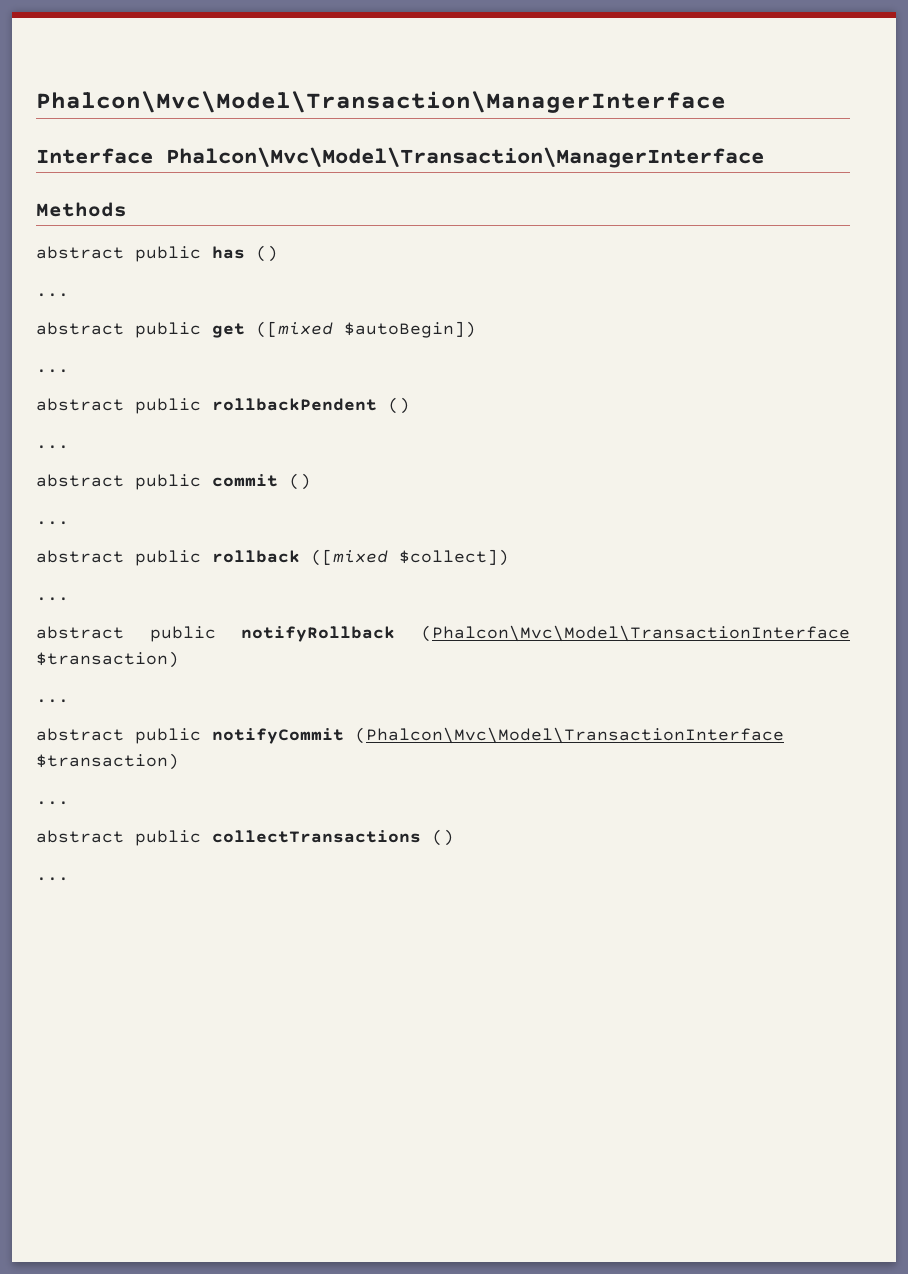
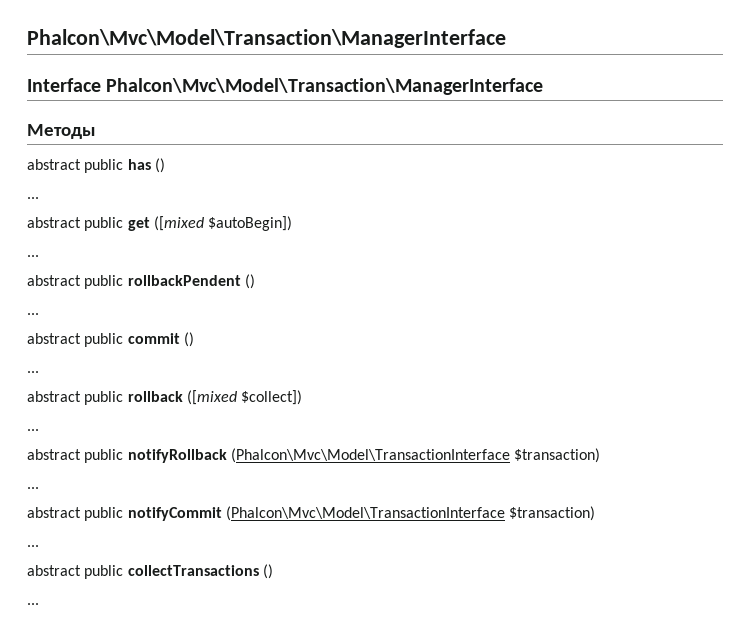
[36,202,127,217] Methods -> [27,124,96,139] Методы

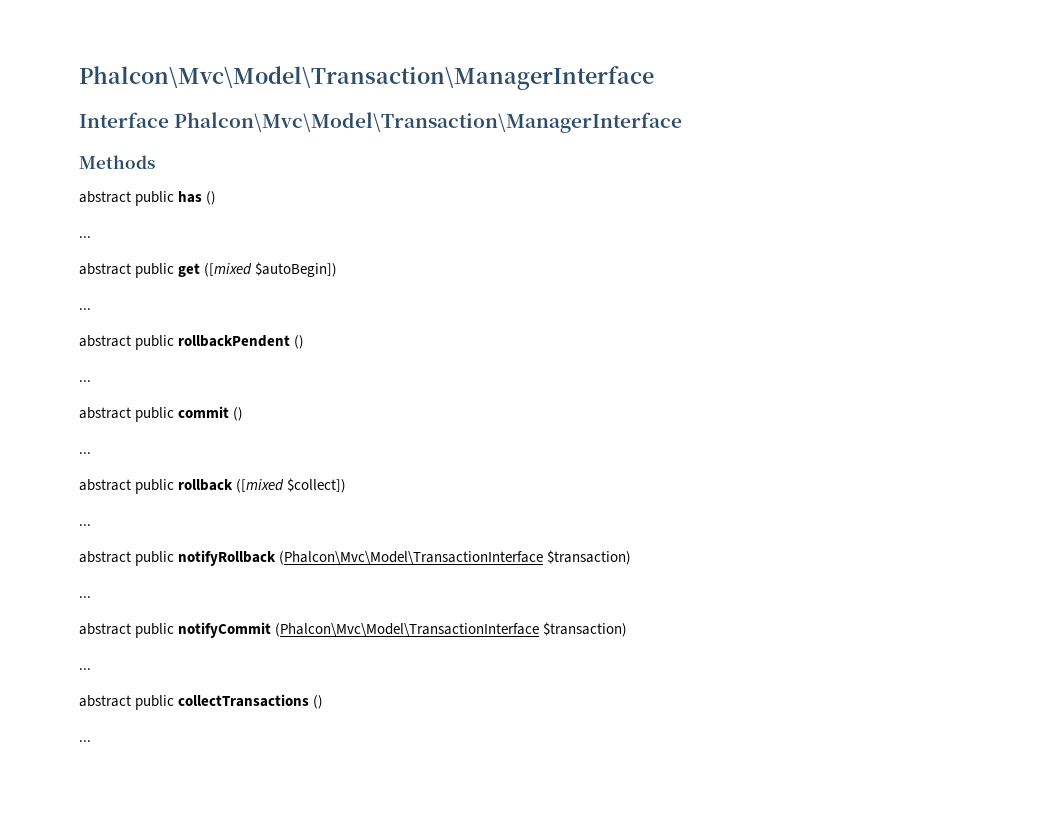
[27,124,96,139] Методы -> [79,155,155,169] Methods

